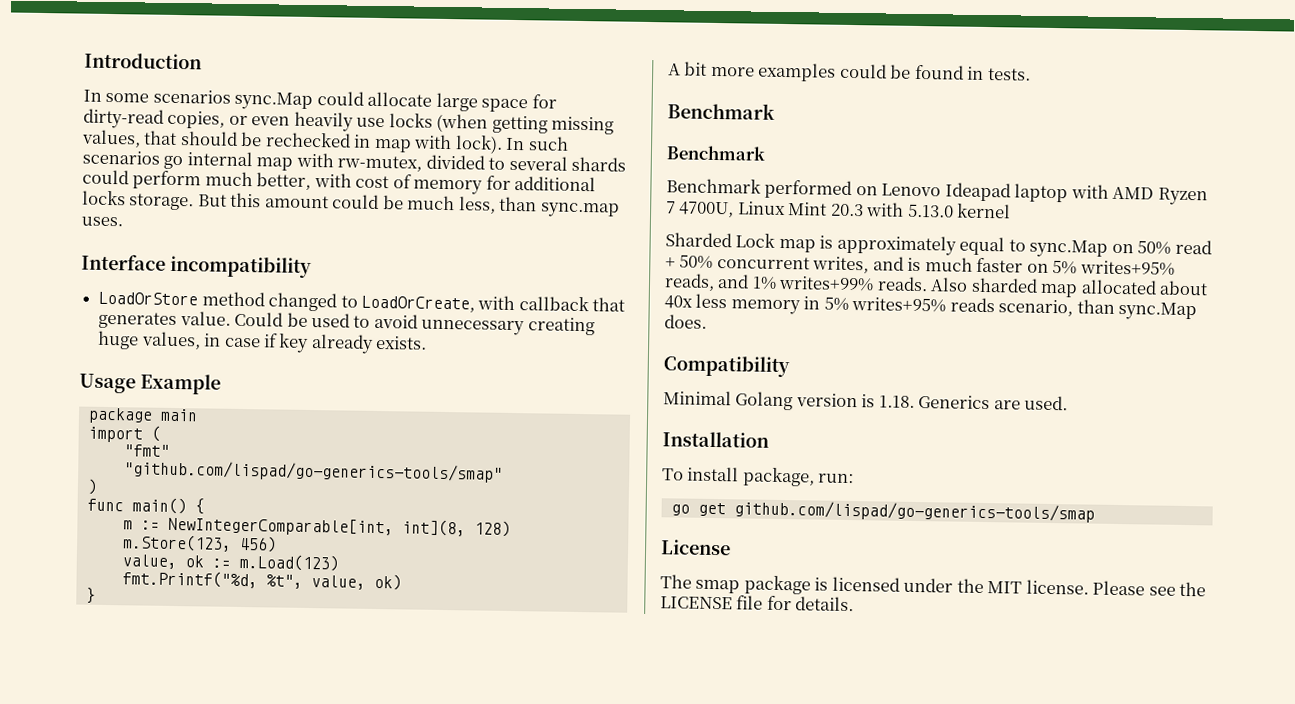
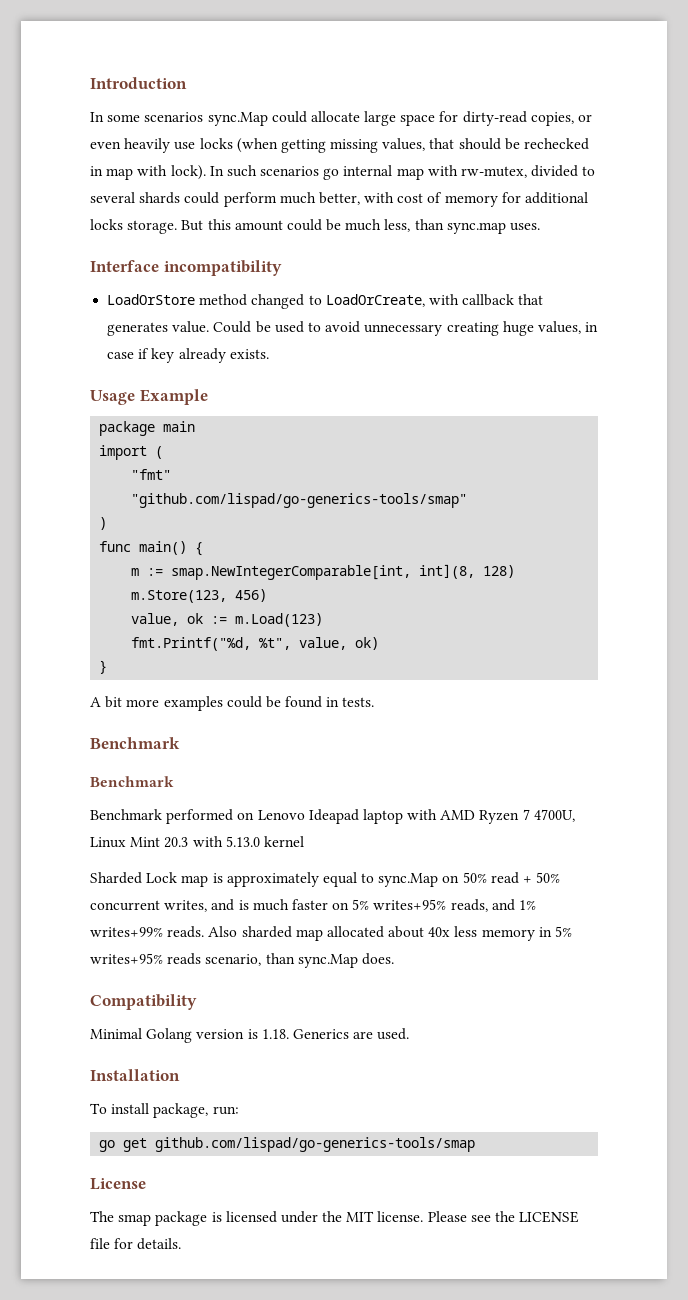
[167,516,394,537] NewIntegerComparable[int, -> [171,565,412,580] smap.NewIntegerComparable[int,

